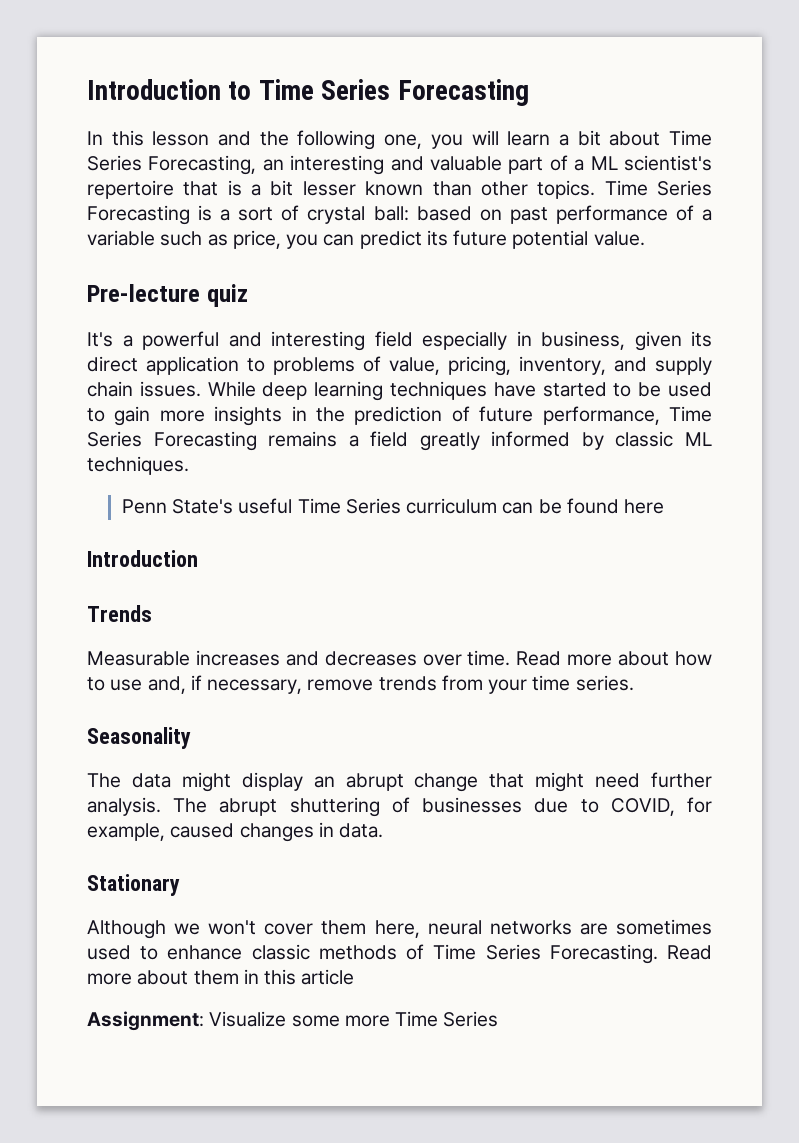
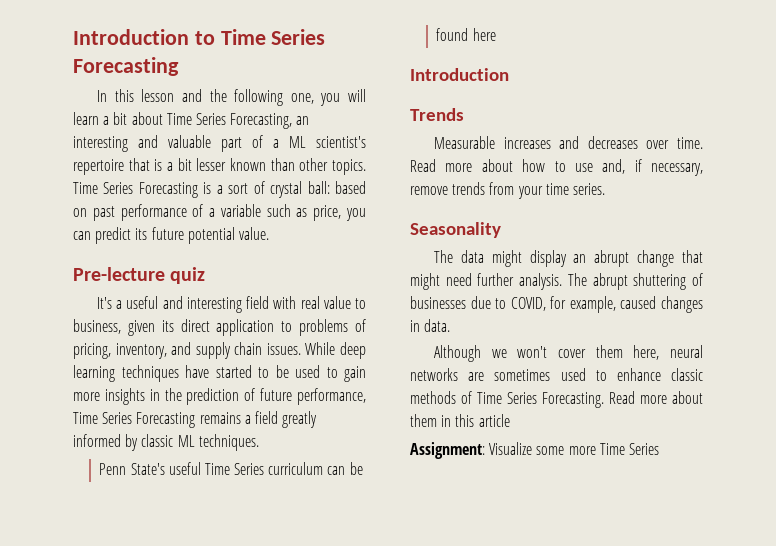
[142,331,219,350] powerful -> [126,296,159,309] useful
[422,331,532,350] especially in -> [273,296,366,309] with real value to
[389,357,440,375] value, -> (366, 325) none
[87,874,180,896] // Stationary -> (451, 325) none

